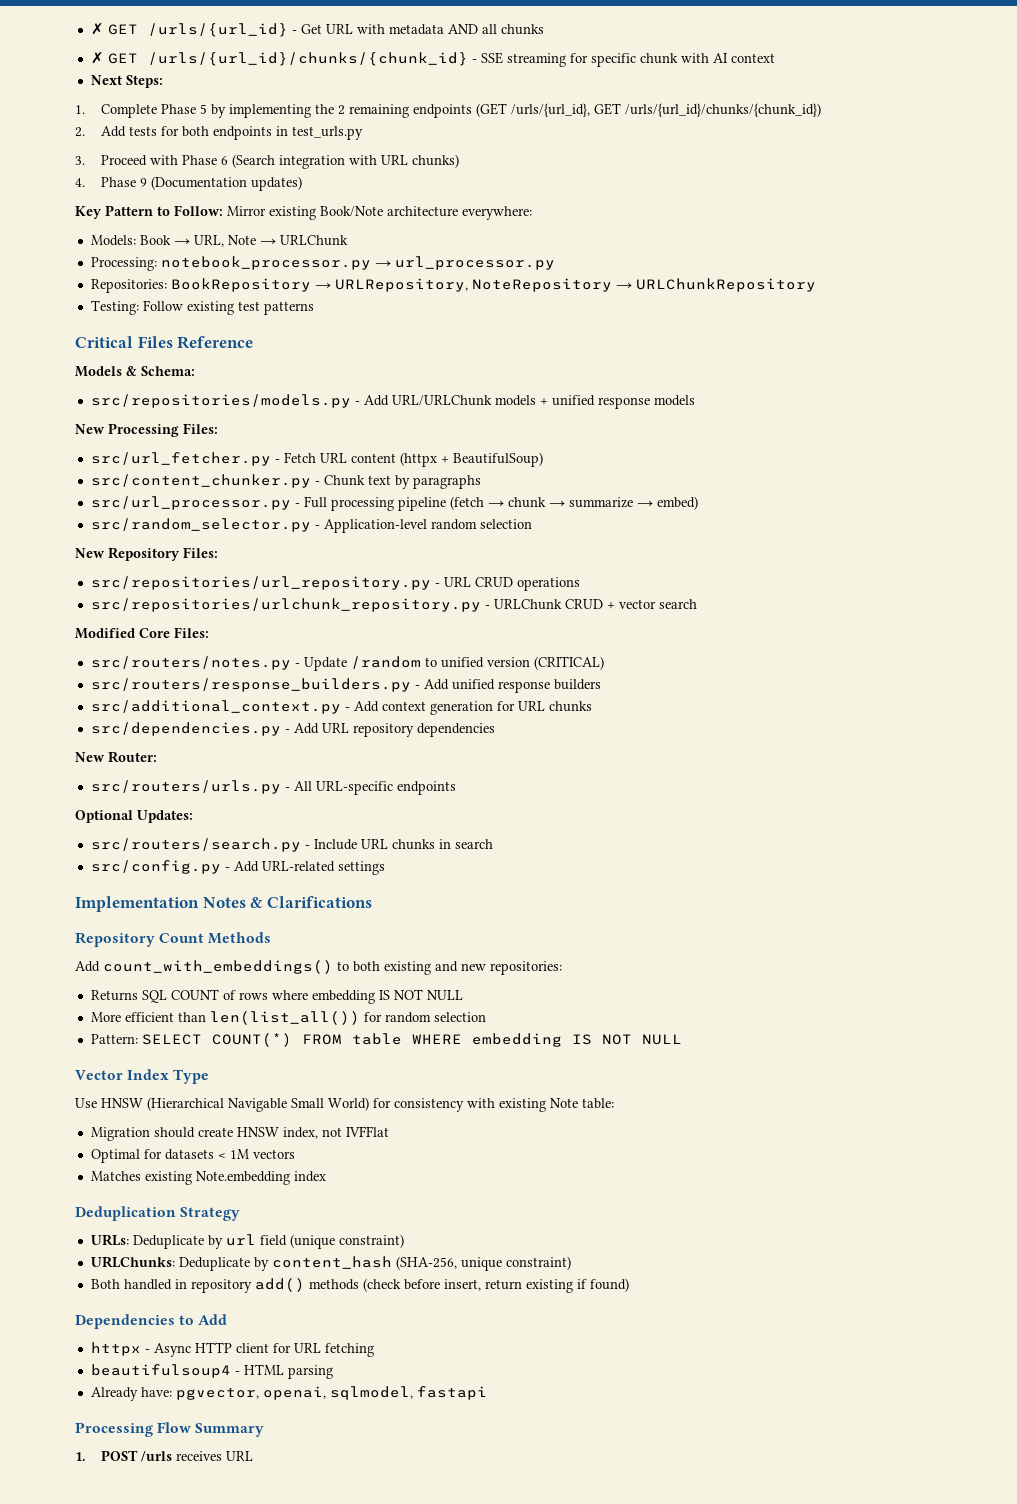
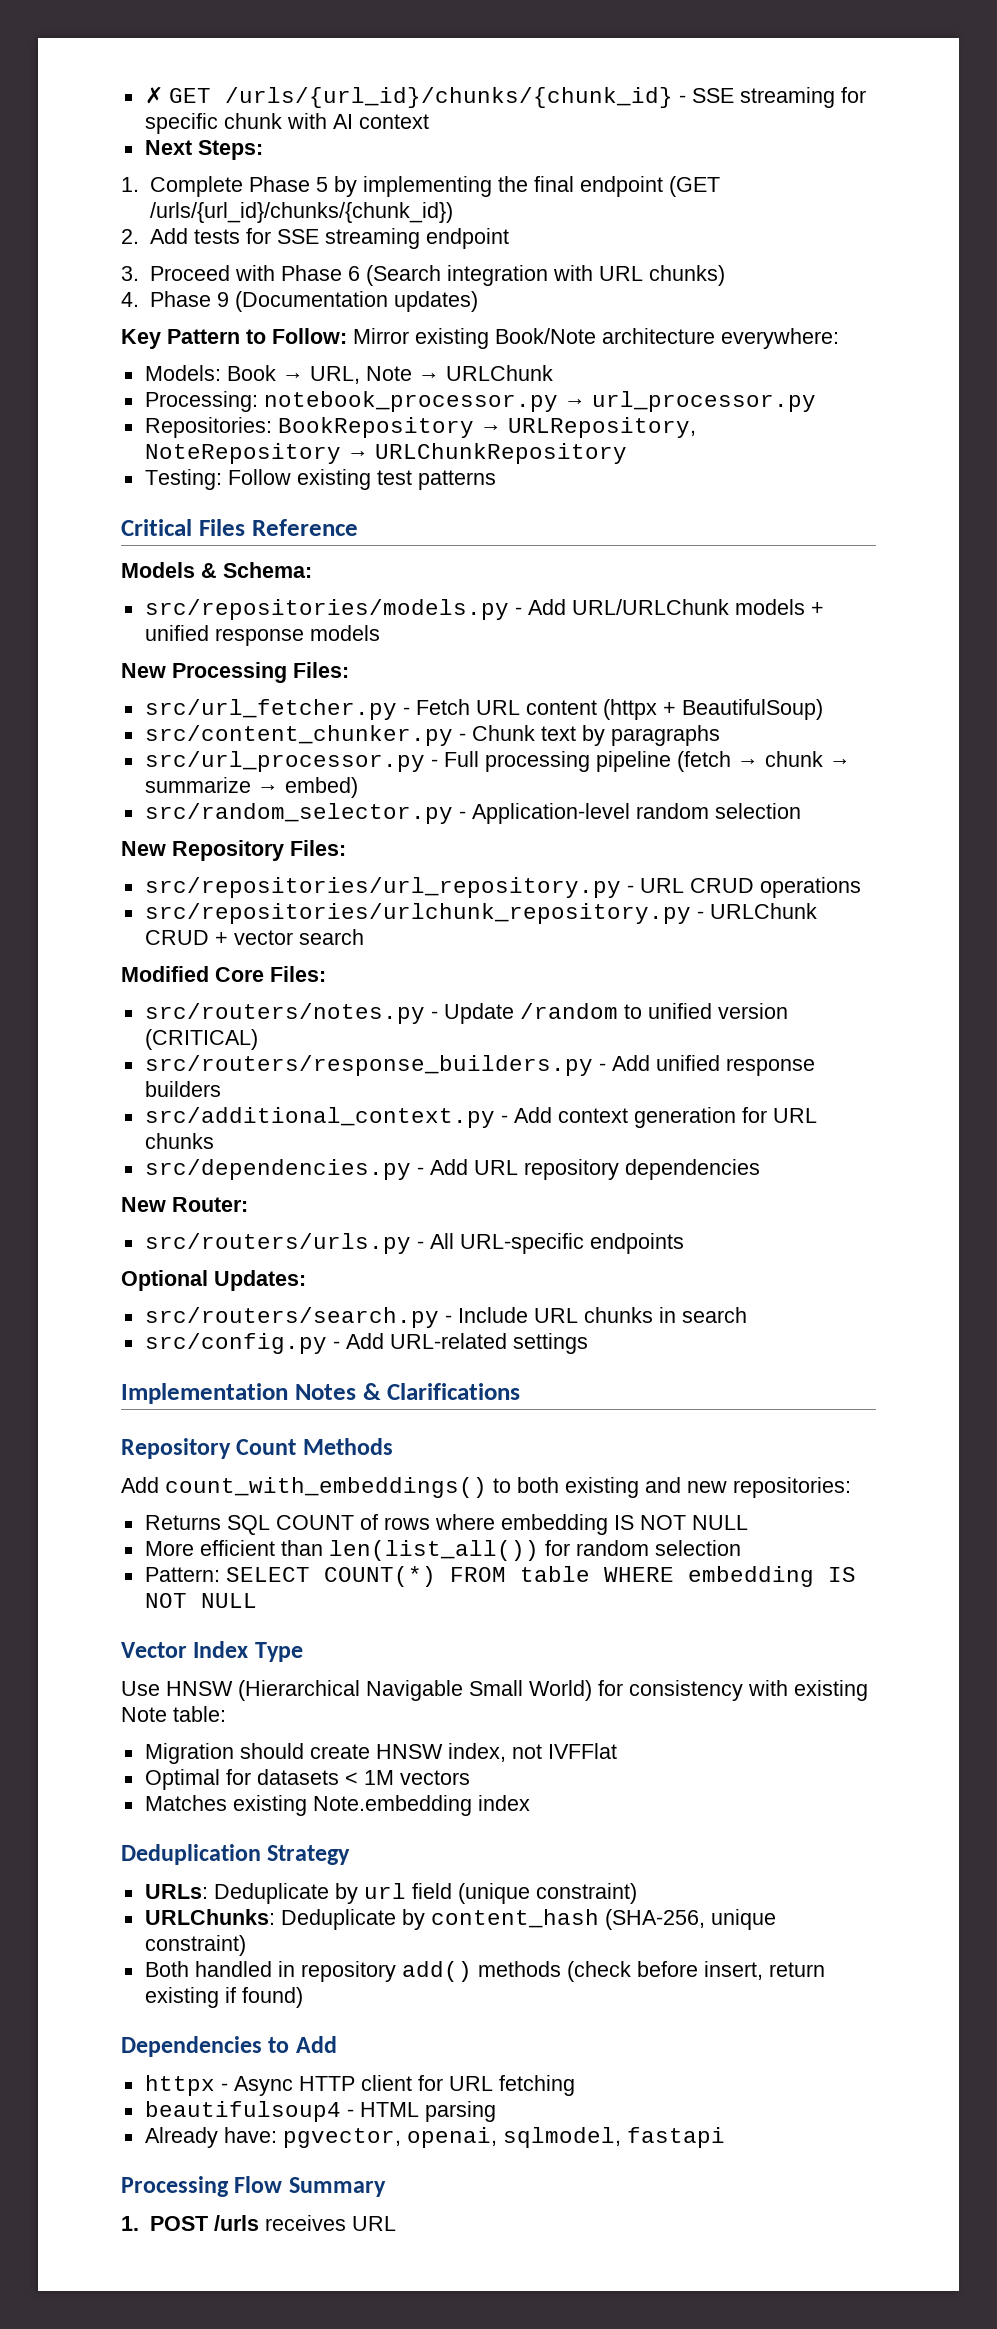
[90,23,544,37] [90,52,138,64] ✗ GET /urls/{url_id} - Get URL with metadata AND all chunks // ✗ GET -> [144,86,211,104] ✗ GET
[337,103,621,118] 2 remaining endpoints (GET /urls/{url_id}, GET -> [533,176,720,197] final endpoint (GET
[181,126,363,140] both endpoints in test_urls.py -> [276,228,509,249] SSE streaming endpoint

